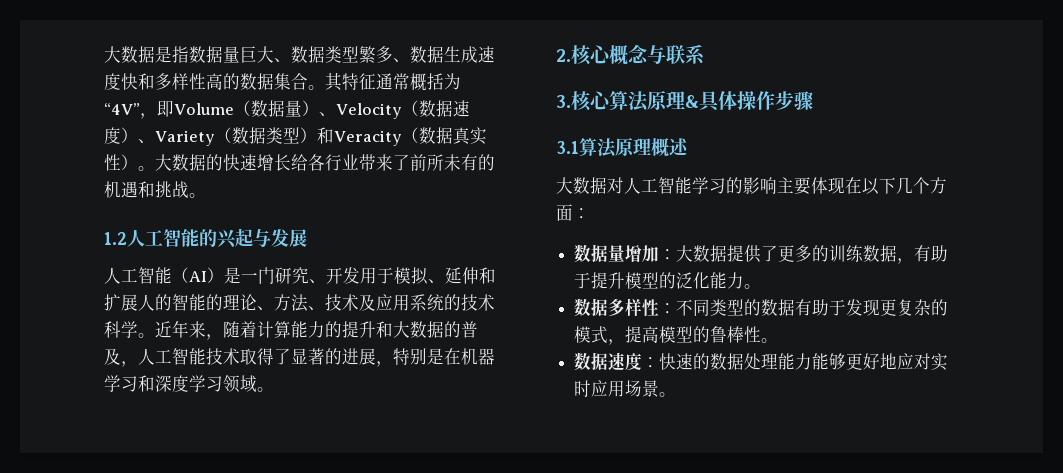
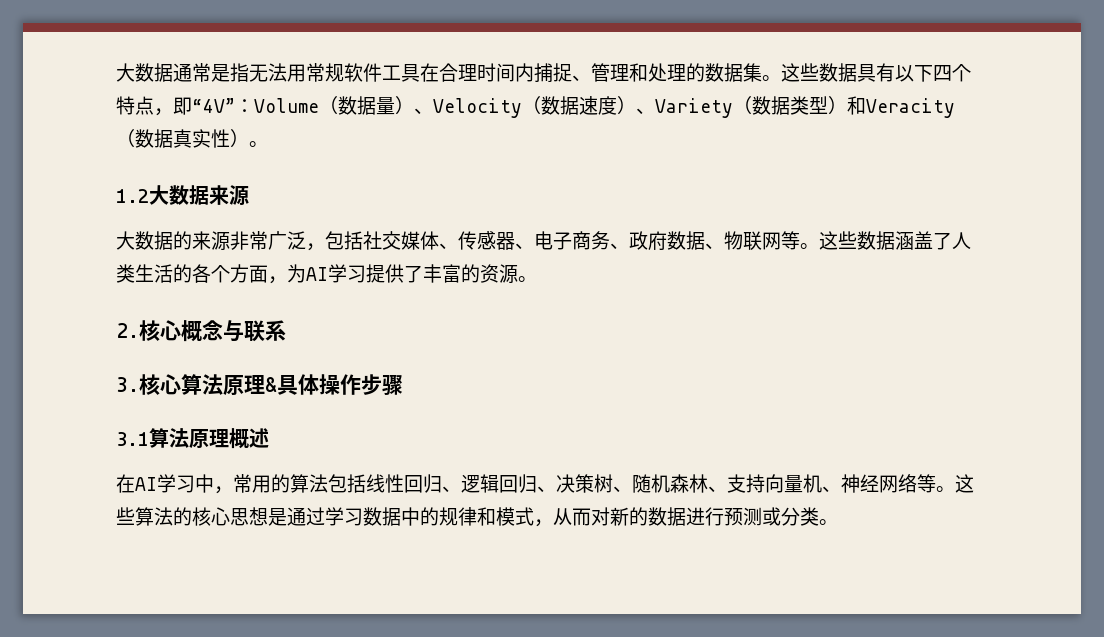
[104,46,495,64] [104,73,461,91] [104,100,174,119] 大数据是指数据量巨大、数据类型繁多、数据生成速度快和多样性高的数据集合。其特征通常概括为“4V”，即 -> [116,63,971,83] [116,96,254,116] 大数据通常是指无法用常规软件工具在合理时间内捕捉、管理和处理的数据集。这些数据具有以下四个特点，即“4V”：
[155,154,495,171] [104,181,206,199] [104,228,307,249] [104,267,496,285] [104,294,495,312] [104,320,478,340] [104,348,495,367] [104,375,257,393] 大数据的快速增长给各行业带来了前所未有的机遇和挑战。 // 1.2人工智能的兴起与发展 // 人工智能（AI）是一门研究、开发用于模拟、延伸和扩展人的智能的理论、方法、技术及应用系统的技术科学。近年来，随着计算能力的提升和大数据的普及，人工智能技术取得了显著的进展，特别是在机器学习和深度学习领域 -> [116,185,249,206] [116,231,971,251] [116,264,518,284] // 1.2大数据来源 // 大数据的来源非常广泛，包括社交媒体、传感器、电子商务、政府数据、物联网等。这些数据涵盖了人类生活的各个方面，为AI学习提供了丰富的资源
[556,177,947,195] [556,204,590,221] [574,244,949,264] [574,272,762,289] [574,298,949,317] [574,326,779,345] [574,352,949,371] [574,380,660,397] 大数据对人工智能学习的影响主要体现在以下几个方面： // 数据量增加：大数据提供了更多的训练数据，有助于提升模型的泛化能力。 // 数据多样性：不同类型的数据有助于发现更复杂的模式，提高模型的鲁棒性。 // 数据速度：快速的数据处理能力能够更好地应对实时应用场景 -> [116,474,974,494] [116,507,819,527] 在AI学习中，常用的算法包括线性回归、逻辑回归、决策树、随机森林、支持向量机、神经网络等。这些算法的核心思想是通过学习数据中的规律和模式，从而对新的数据进行预测或分类

